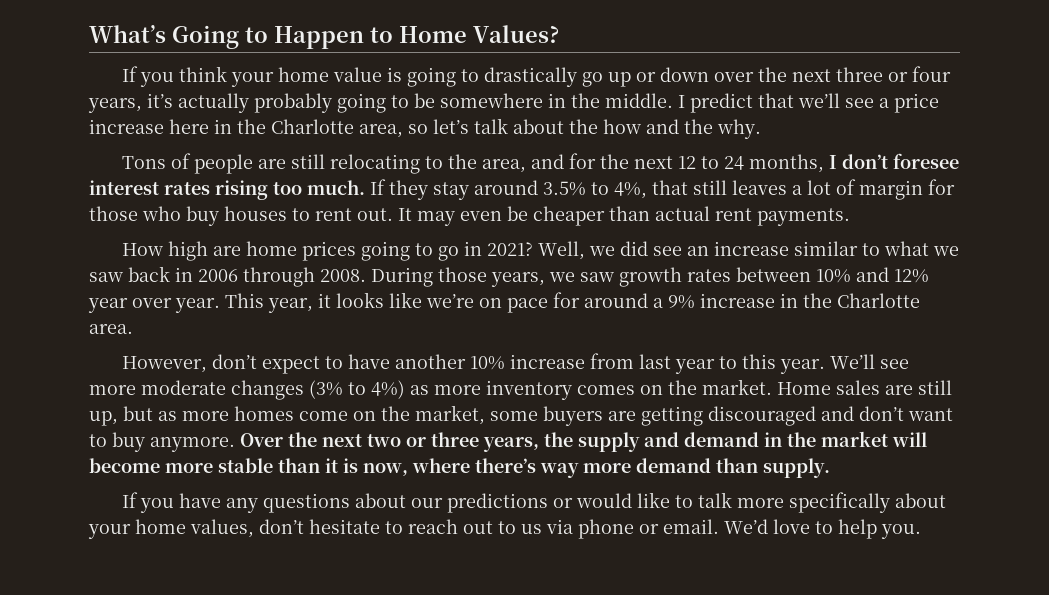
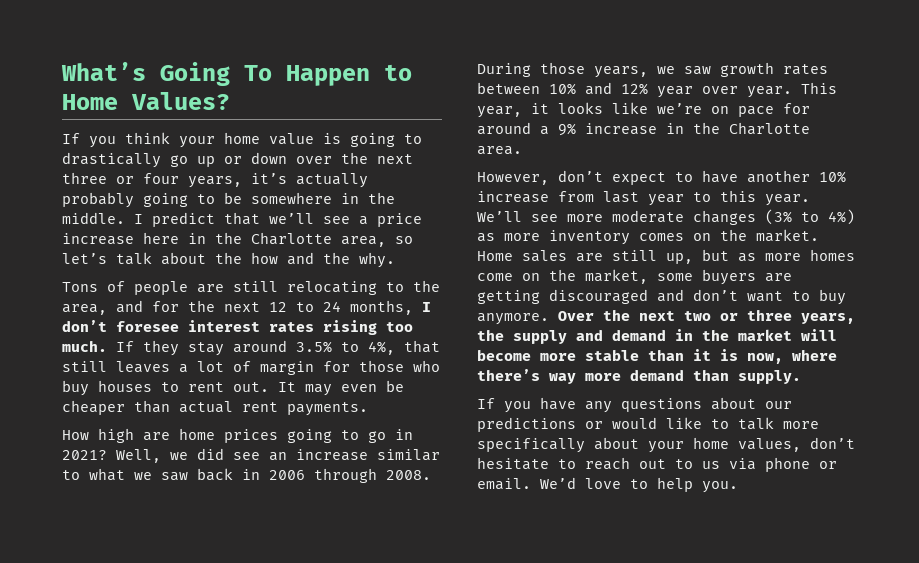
[245,27,268,43] to -> [244,65,272,81] To

